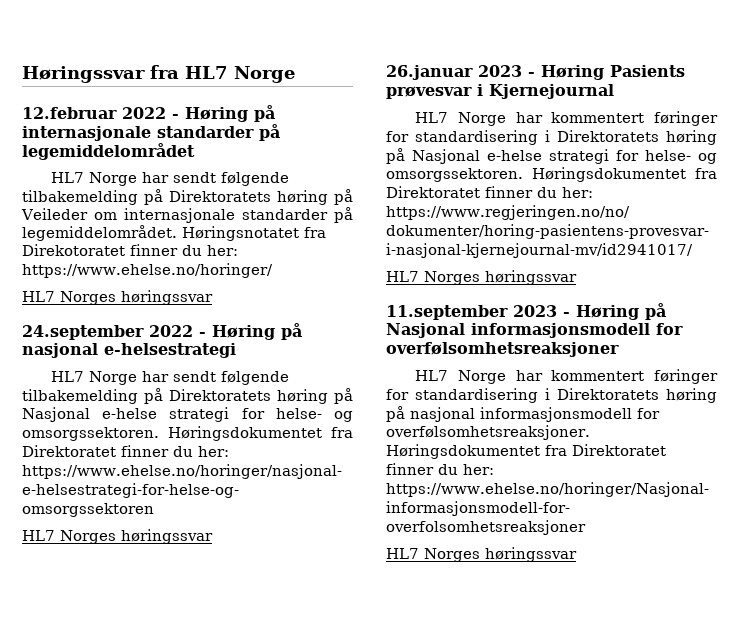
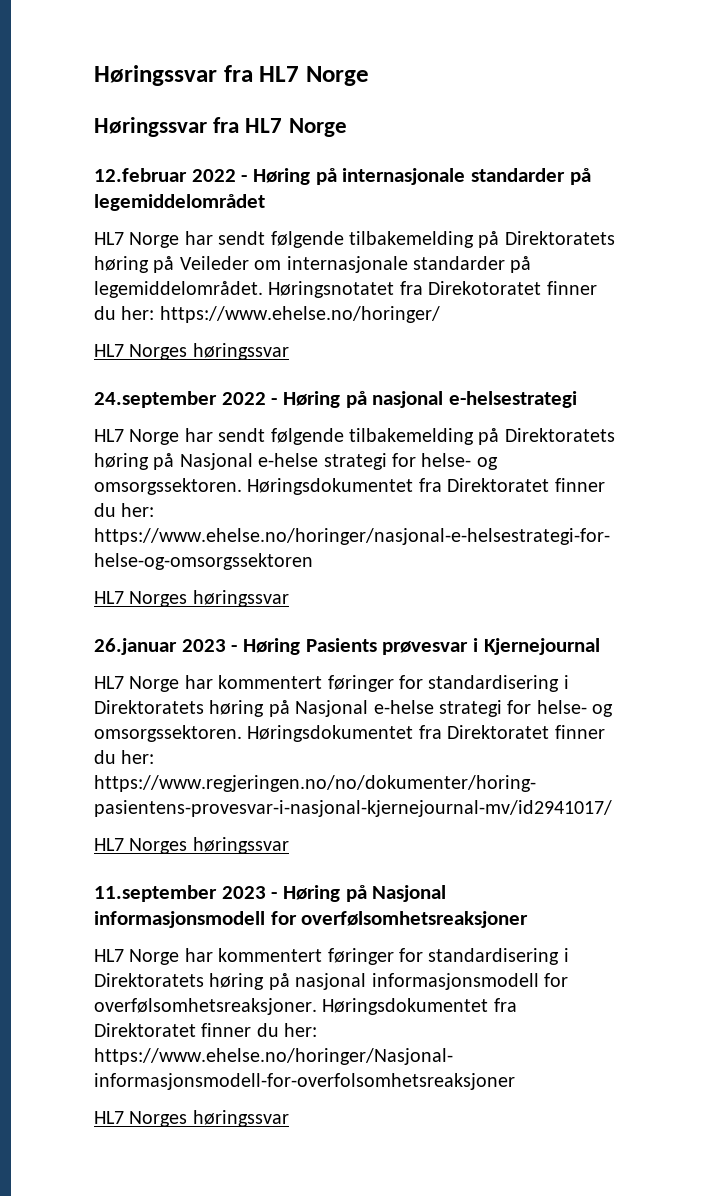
[22,65,295,83] Høringssvar fra HL7 Norge -> [94,65,369,86] [94,117,347,137] Høringssvar fra HL7 Norge // Høringssvar fra HL7 Norge

